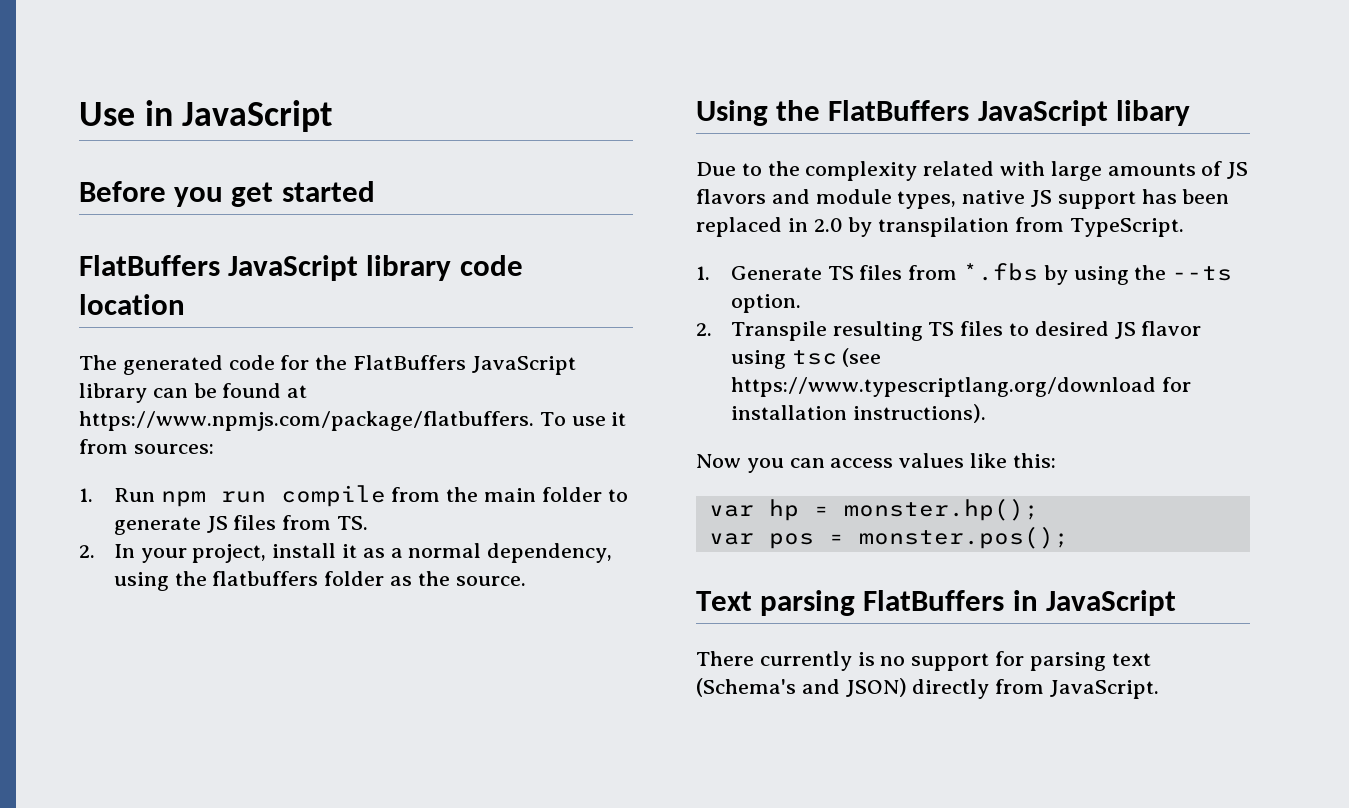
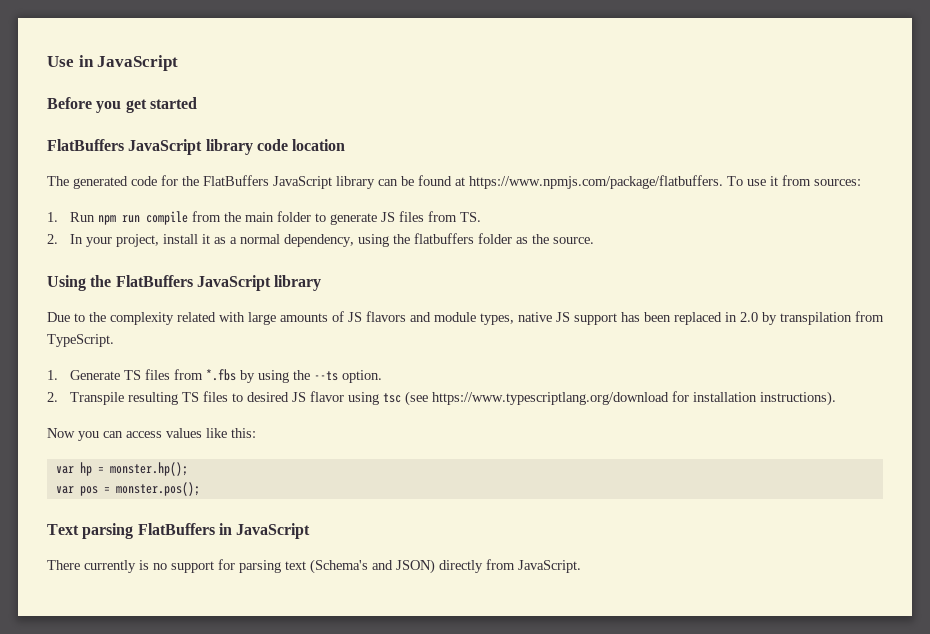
[1115,100,1190,126] libary -> [274,275,322,291] library

